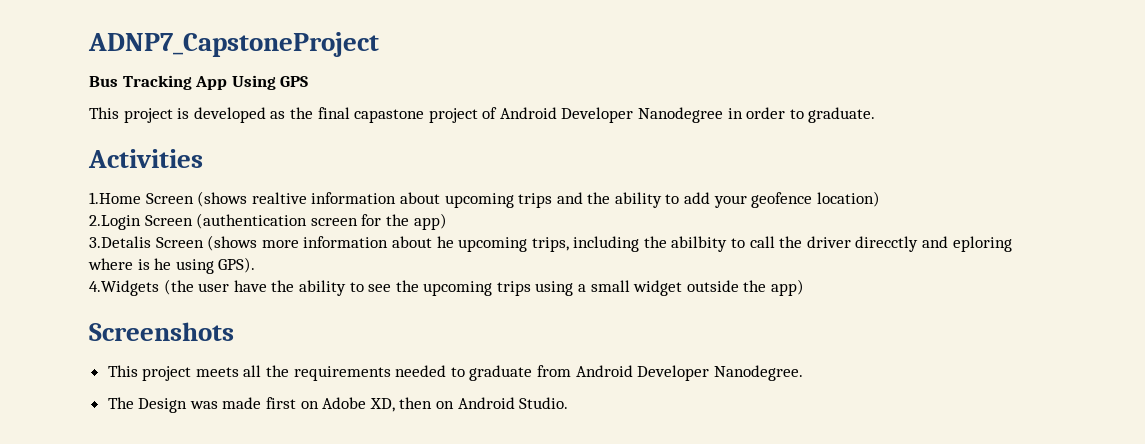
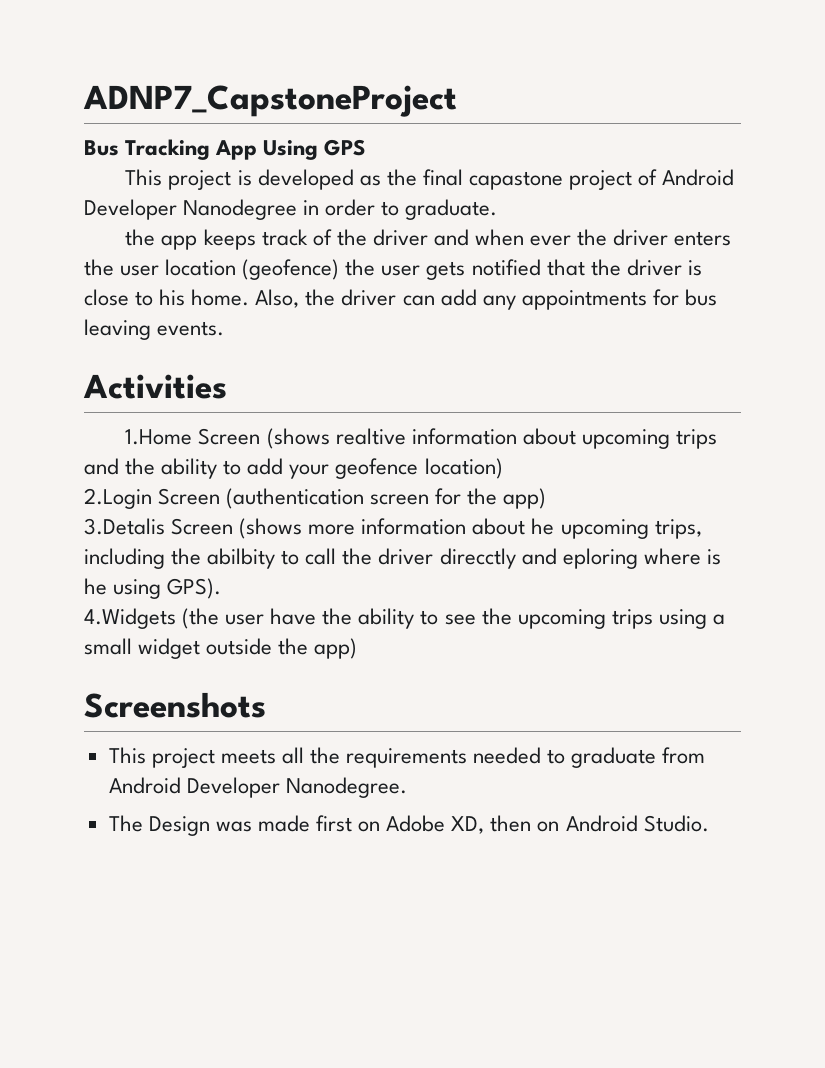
(876, 115) none -> [125,229,732,250] [84,259,702,280] [84,289,717,310] [84,319,225,340] // the app keeps track of the driver and when ever the driver enters the user location (geofence) the user gets notified that the driver is close to his home. Also, the driver can add any appointments for bus leaving events.

